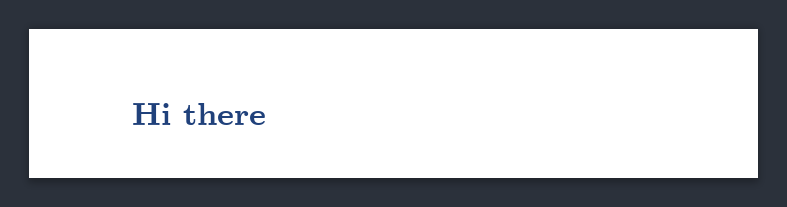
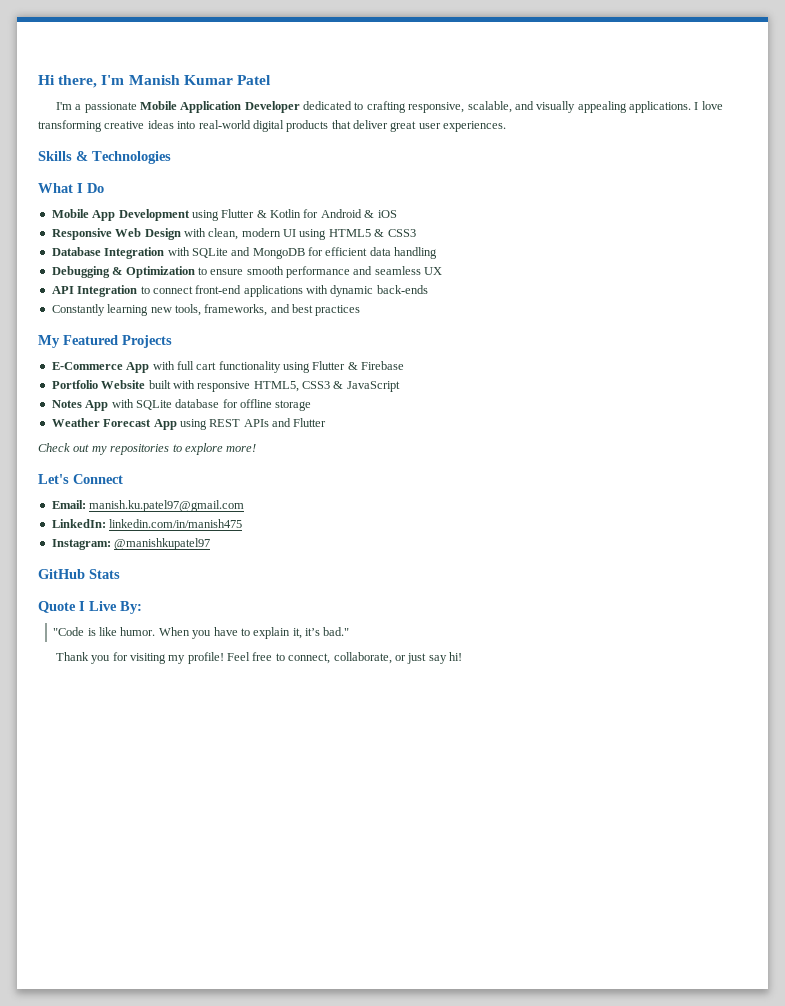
[183,103,266,125] there -> [58,75,271,88] [55,101,723,113] [38,120,507,132] [38,151,171,164] [38,183,104,193] [51,209,397,221] [51,228,416,240] [51,247,438,259] [51,266,443,278] [51,285,428,297] [51,304,361,316] [38,335,172,348] [51,361,405,373] [51,380,400,392] [51,399,312,411] [51,418,327,430] [38,443,257,455] [38,474,123,484] [51,500,245,512] [51,519,243,528] [51,538,211,550] [38,569,120,579] [38,601,142,614] [53,627,350,639] [55,652,463,664] there, I'm Manish Kumar Patel // I'm a passionate Mobile Application Developer dedicated to crafting responsive, scalable, and visually appealing applications. I love transforming creative ideas into real-world digital products that deliver great user experiences. // Skills & Technologies // What I Do // Mobile App Development using Flutter & Kotlin for Android & iOS // Responsive Web Design with clean, modern UI using HTML5 & CSS3 // Database Integration with SQLite and MongoDB for efficient data handling // Debugging & Optimization to ensure smooth performance and seamless UX // API Integration to connect front-end applications with dynamic back-ends // Constantly learning new tools, frameworks, and best practices // My Featured Projects // E-Commerce App with full cart functionality using Flutter & Firebase // Portfolio Website built with responsive HTML5, CSS3 & JavaScript // Notes App with SQLite database for offline storage // Weather Forecast App using REST APIs and Flutter // Check out my repositories to explore more! // Let's Connect // Email: manish.ku.patel97@gmail.com // LinkedIn: linkedin.com/in/manish475 // Instagram: @manishkupatel97 // GitHub Stats // Quote I Live By: // "Code is like humor. When you have to explain it, it’s bad." // Thank you for visiting my profile! Feel free to connect, collaborate, or just say hi!

